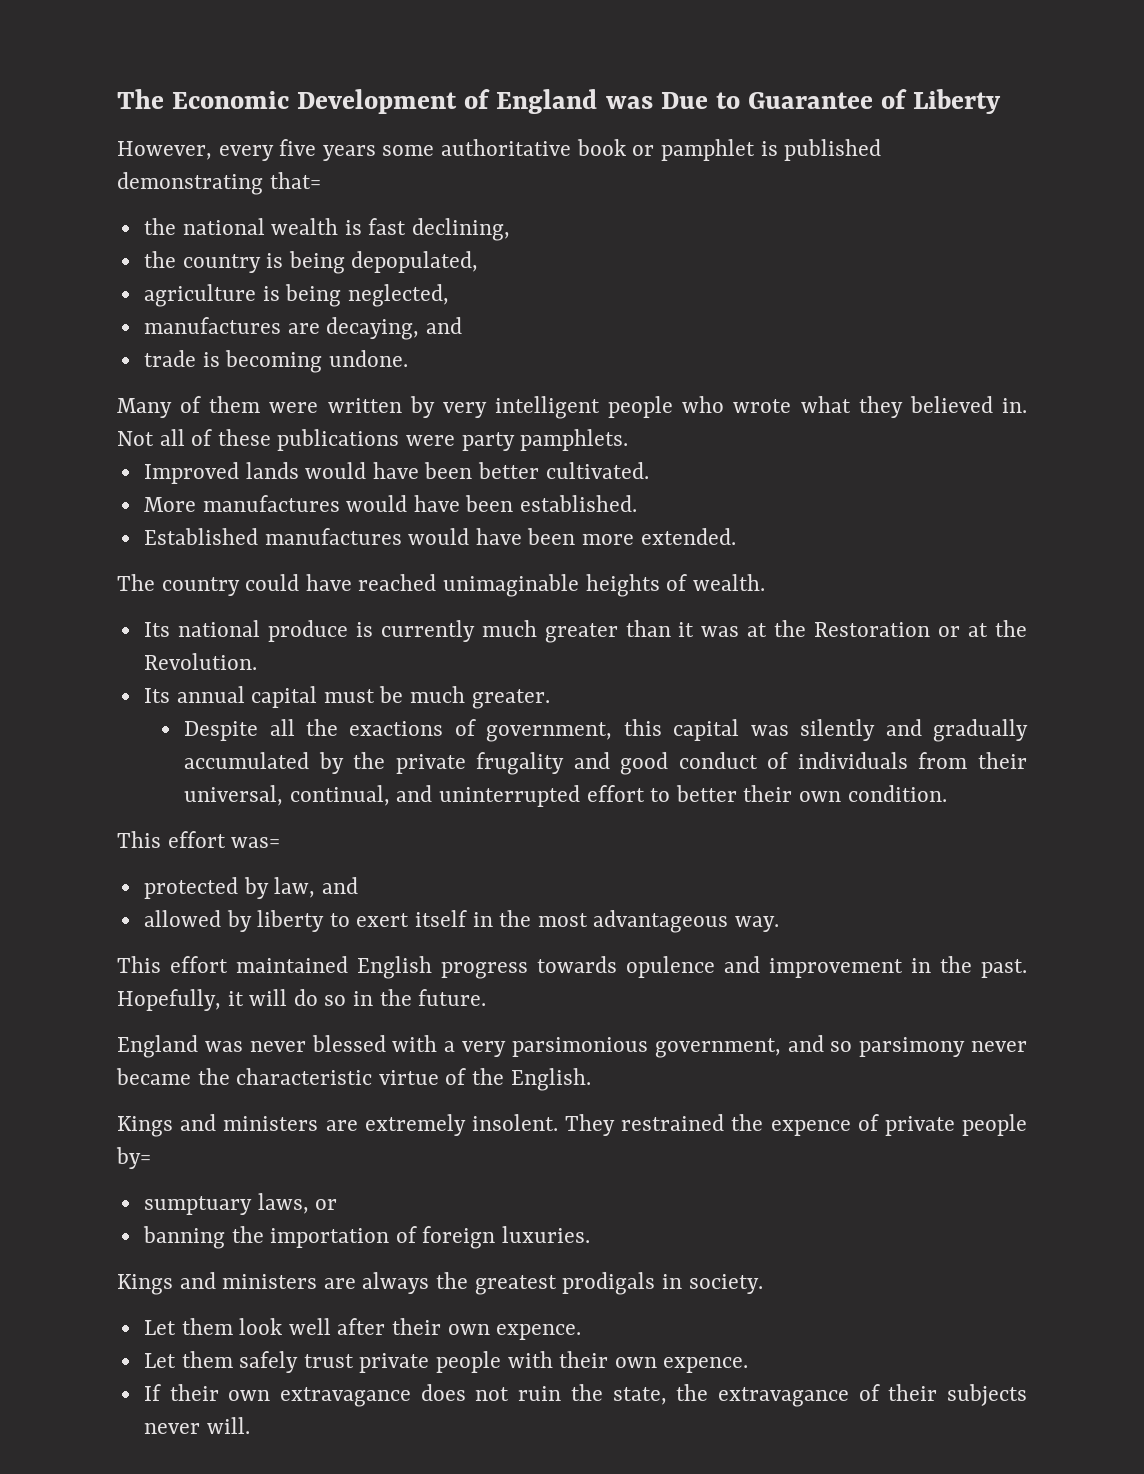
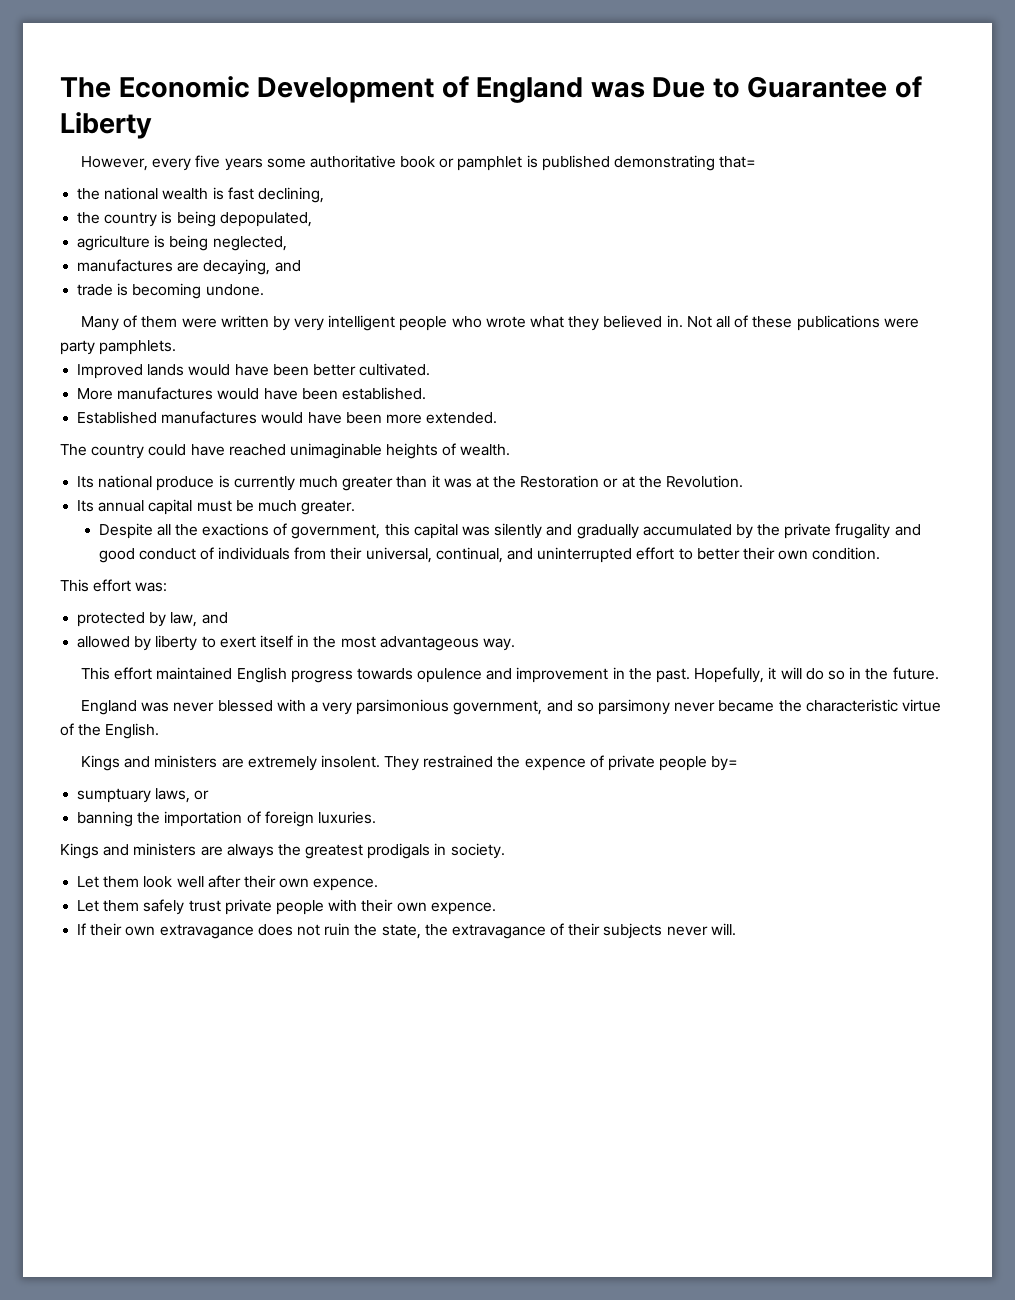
[231,837,281,848] was= -> [135,582,168,592] was:

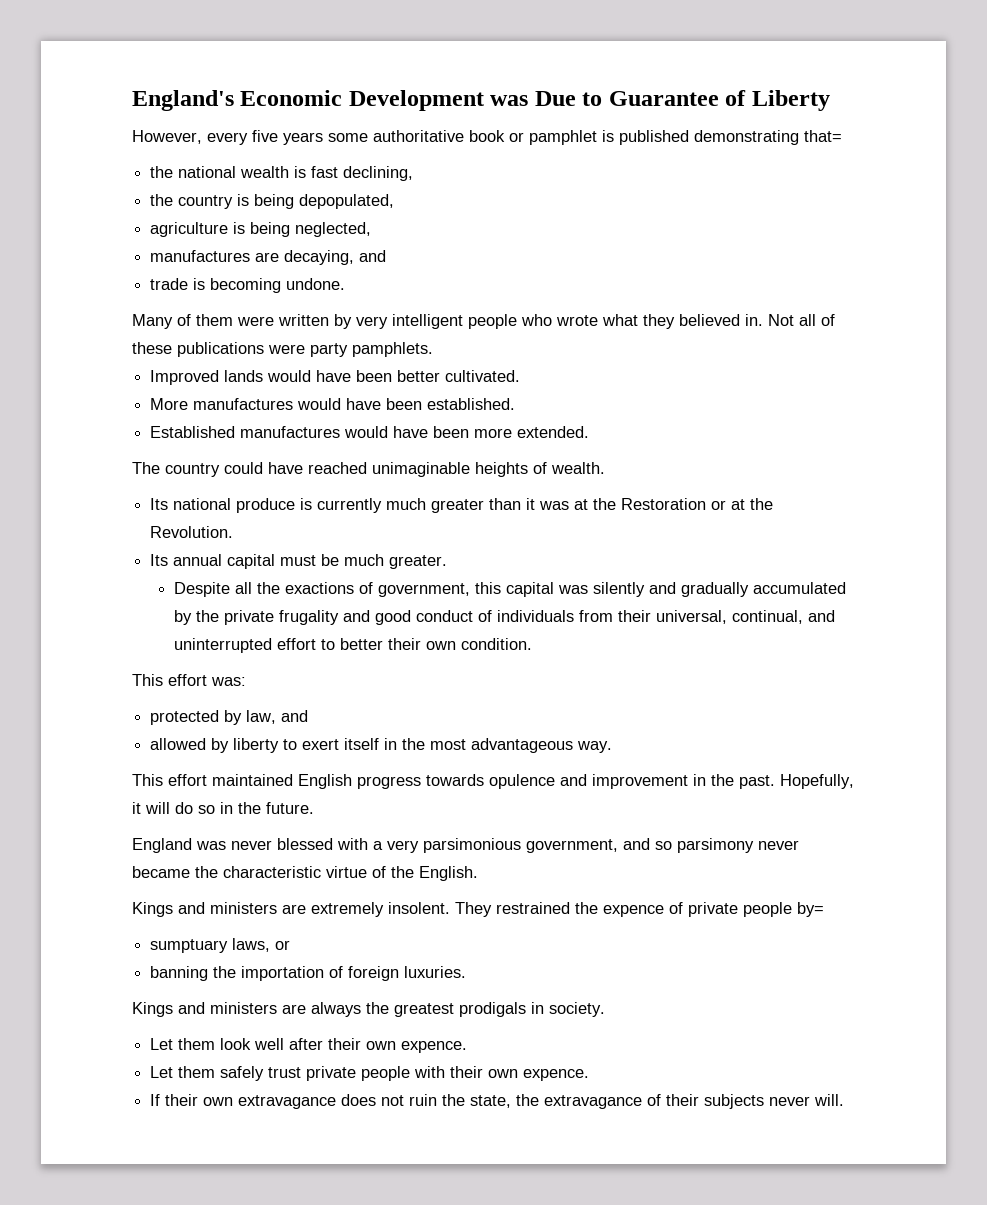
[60,77,111,98] The -> [132,90,234,111] England's
[441,76,584,103] of England -> (484, 100) none

